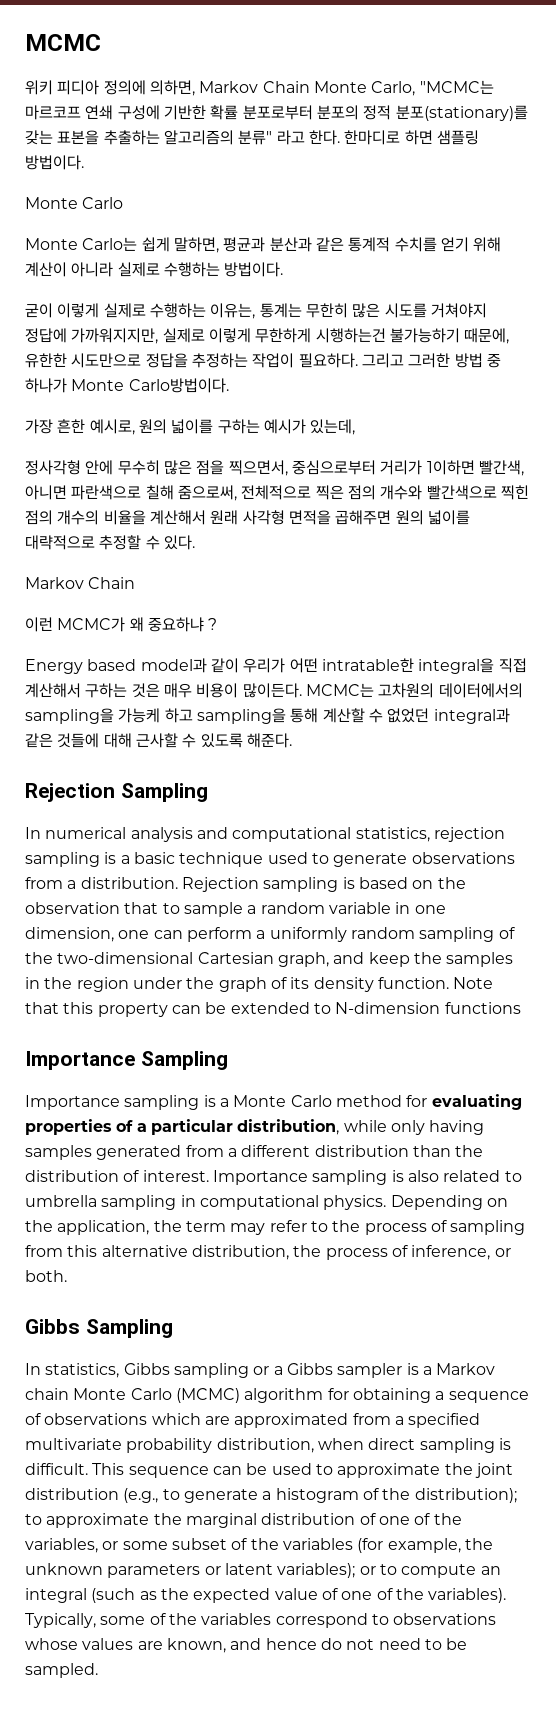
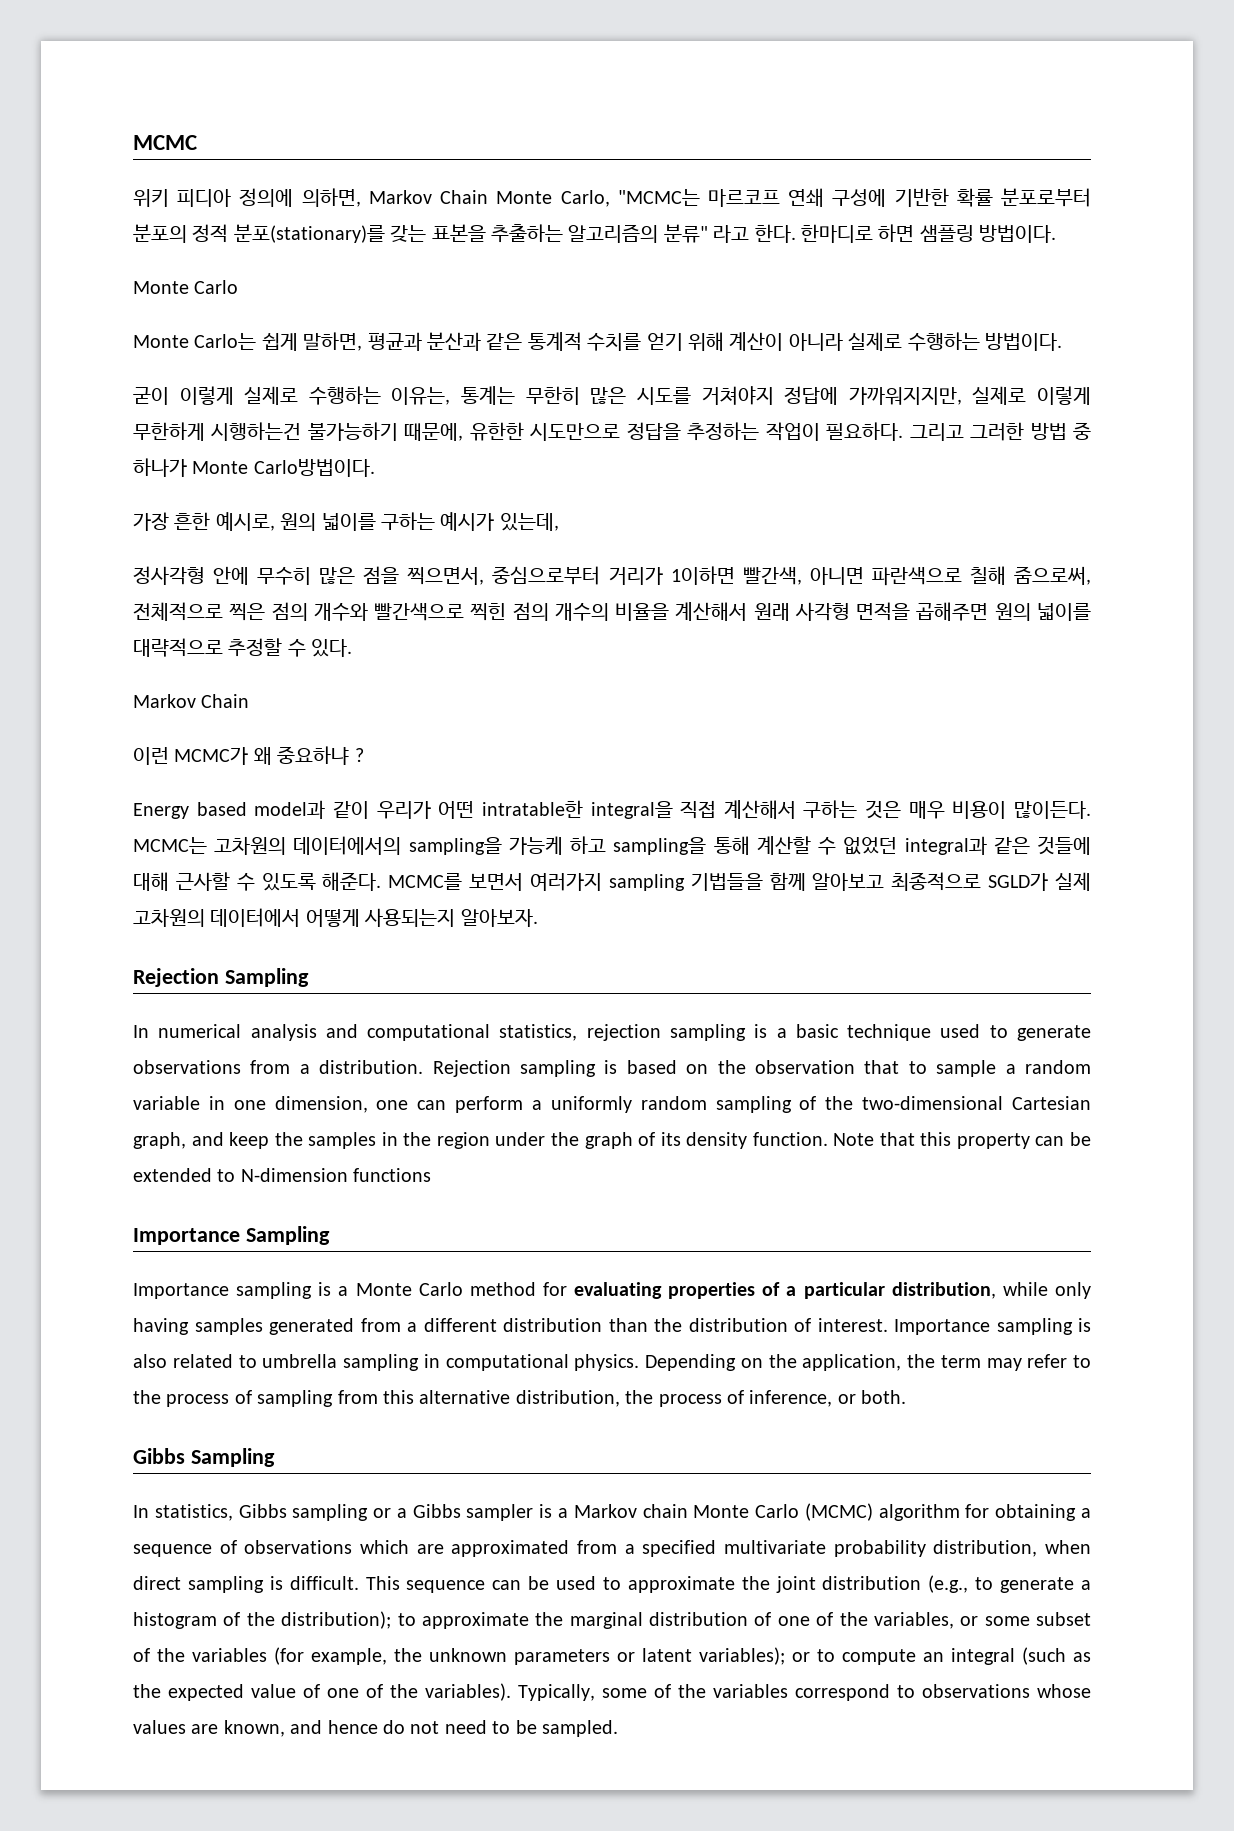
(292, 740) none -> [388,872,1092,891] [133,908,538,927] MCMC를 보면서 여러가지 sampling 기법들을 함께 알아보고 최종적으로 SGLD가 실제 고차원의 데이터에서 어떻게 사용되는지 알아보자.

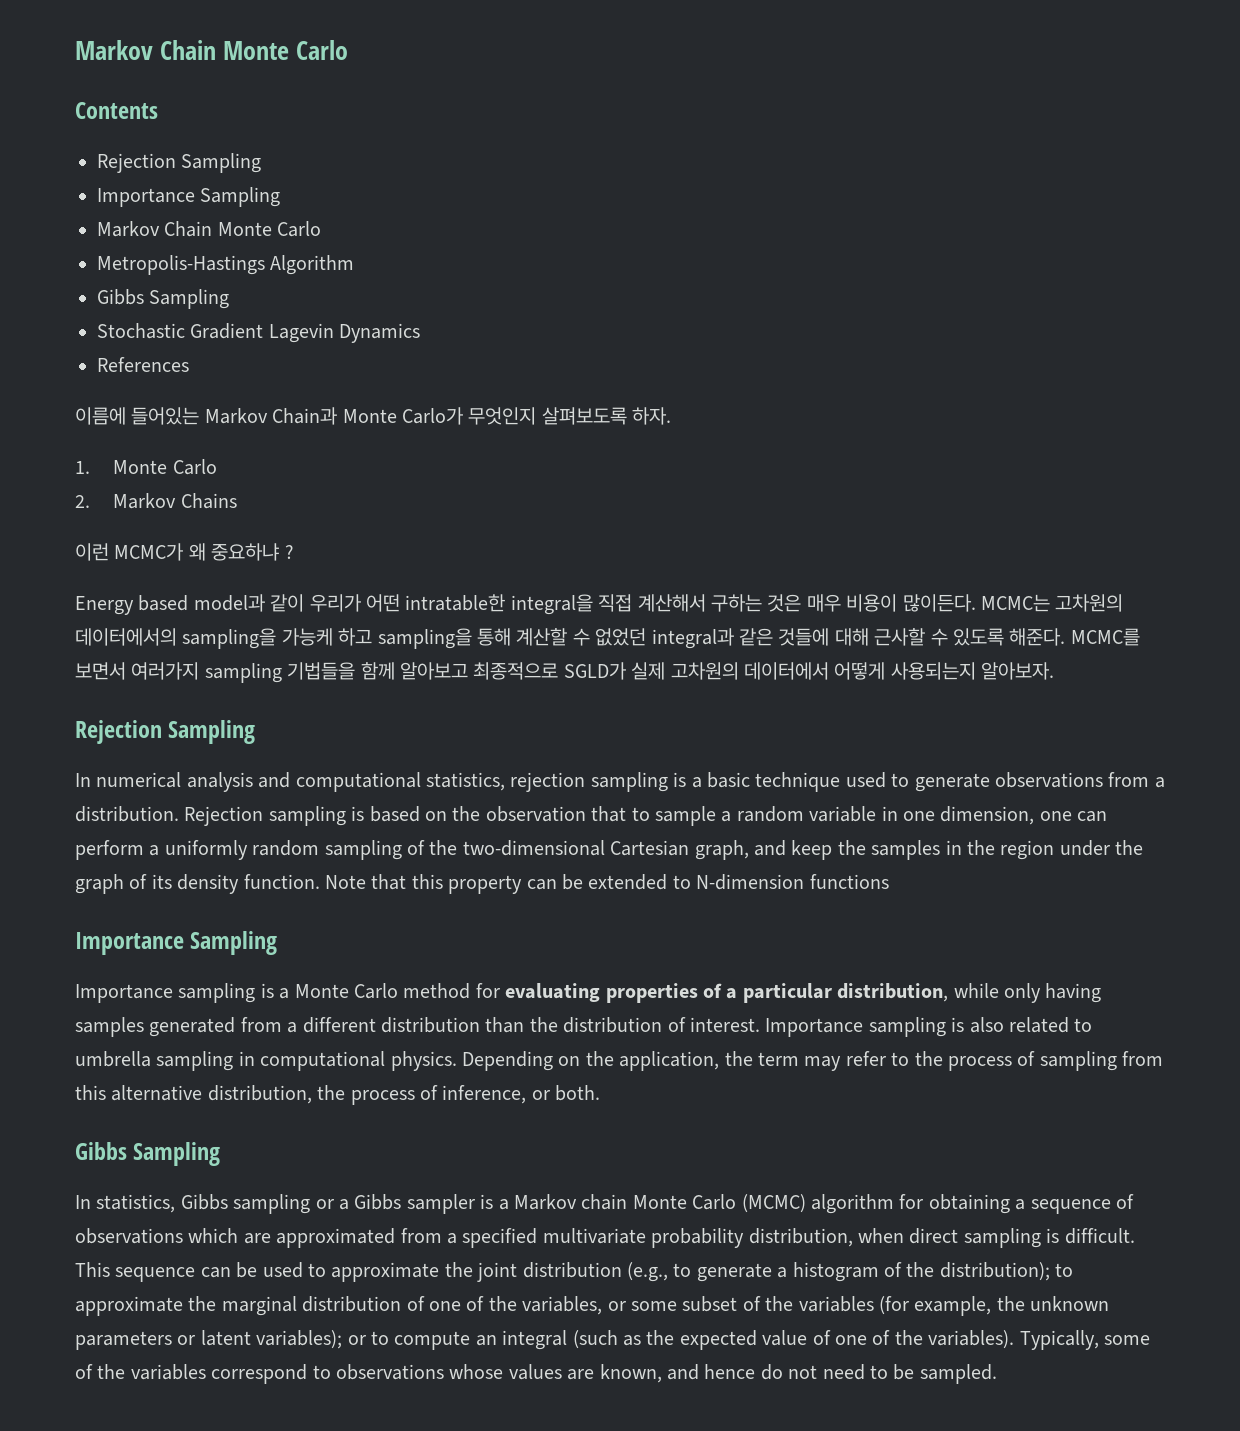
[133,135,197,150] [133,188,1091,207] [133,224,1057,243] [133,280,239,294] [133,332,1062,351] [133,386,1092,405] [133,422,1091,441] [133,458,375,477] [133,512,559,531] [133,566,1091,586] [133,602,1091,621] [133,638,353,657] [133,694,250,708] MCMC // 위키 피디아 정의에 의하면, Markov Chain Monte Carlo, "MCMC는 마르코프 연쇄 구성에 기반한 확률 분포로부터 분포의 정적 분포(stationary)를 갖는 표본을 추출하는 알고리즘의 분류" 라고 한다. 한마디로 하면 샘플링 방법이다. // Monte Carlo // Monte Carlo는 쉽게 말하면, 평균과 분산과 같은 통계적 수치를 얻기 위해 계산이 아니라 실제로 수행하는 방법이다. // 굳이 이렇게 실제로 수행하는 이유는, 통계는 무한히 많은 시도를 거쳐야지 정답에 가까워지지만, 실제로 이렇게 무한하게 시행하는건 불가능하기 때문에, 유한한 시도만으로 정답을 추정하는 작업이 필요하다. 그리고 그러한 방법 중 하나가 Monte Carlo방법이다. // 가장 흔한 예시로, 원의 넓이를 구하는 예시가 있는데, // 정사각형 안에 무수히 많은 점을 찍으면서, 중심으로부터 거리가 1이하면 빨간색, 아니면 파란색으로 칠해 줌으로써, 전체적으로 찍은 점의 개수와 빨간색으로 찍힌 점의 개수의 비율을 계산해서 원래 사각형 면적을 곱해주면 원의 넓이를 대략적으로 추정할 수 있다. // Markov Chain -> [75,40,349,60] [75,102,158,119] [97,153,262,173] [97,187,281,207] [97,221,322,237] [97,255,355,275] [97,289,230,309] [97,323,421,343] [97,357,189,372] [75,407,672,425] [75,459,217,475] [75,493,237,509] Markov Chain Monte Carlo // Contents // Rejection Sampling // Importance Sampling // Markov Chain Monte Carlo // Metropolis-Hastings Algorithm // Gibbs Sampling // Stochastic Gradient Lagevin Dynamics // References // 이름에 들어있는 Markov Chain과 Monte Carlo가 무엇인지 살펴보도록 하자. // 1. Monte Carlo // 2. Markov Chains

